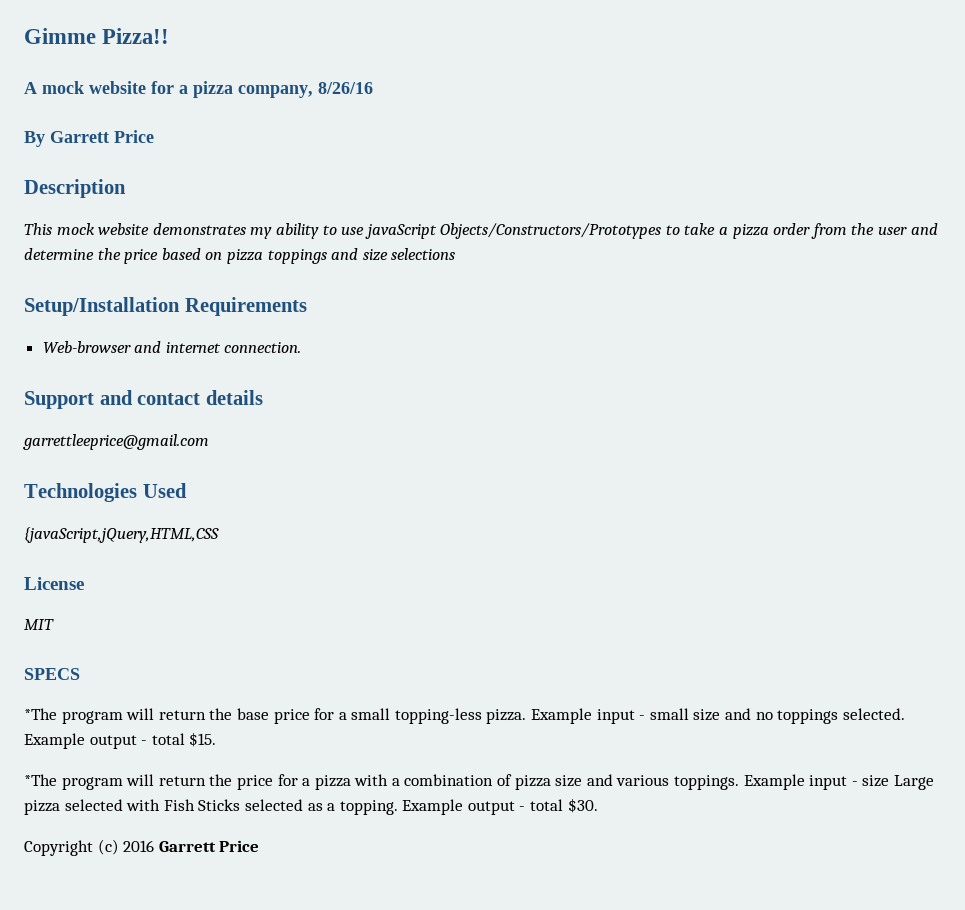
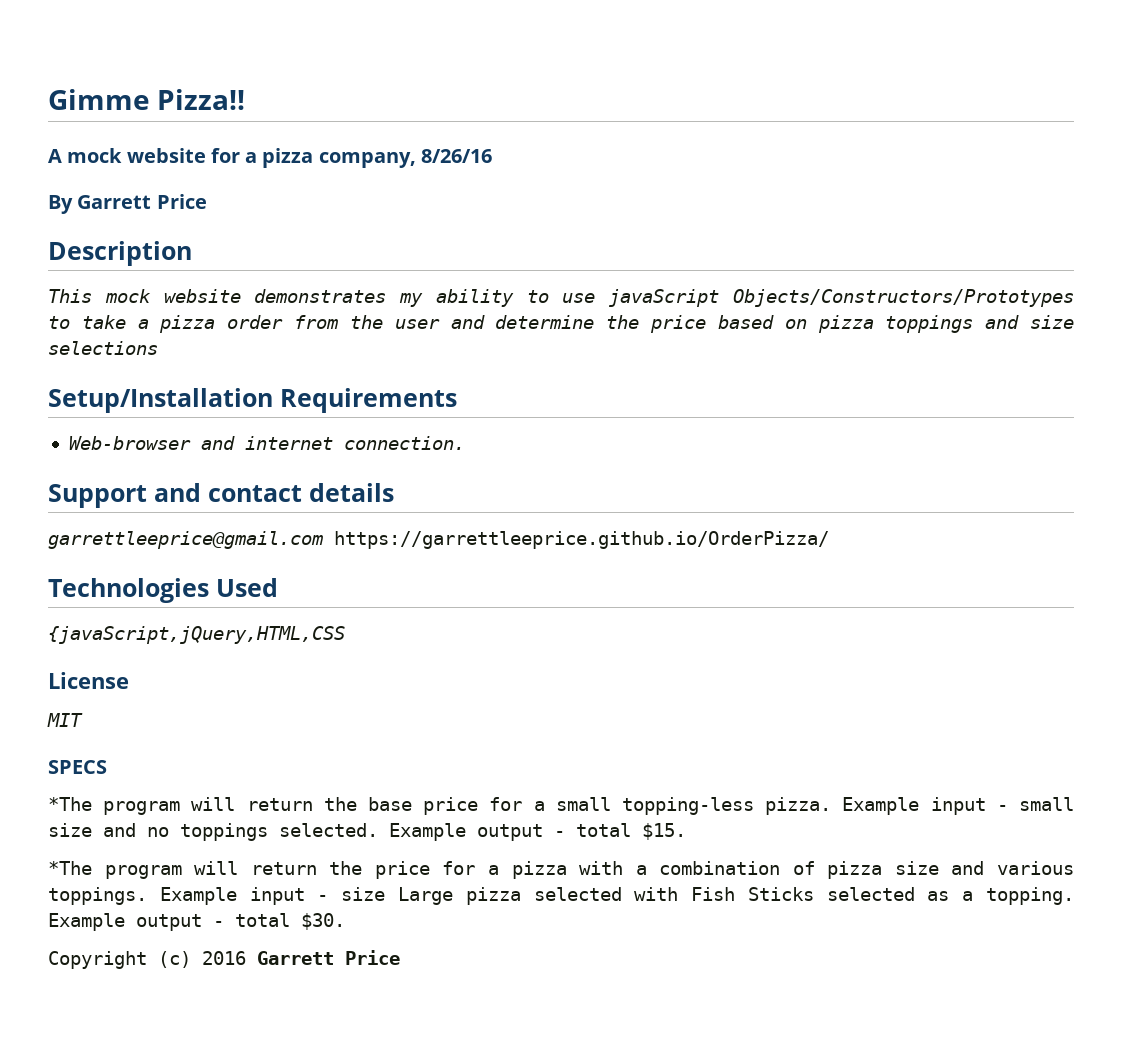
(209, 442) none -> [334,531,829,549] https://garrettleeprice.github.io/OrderPizza/

